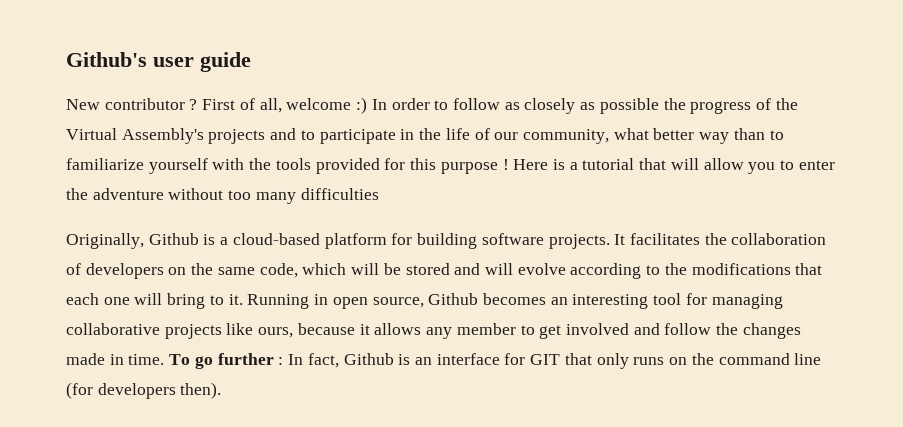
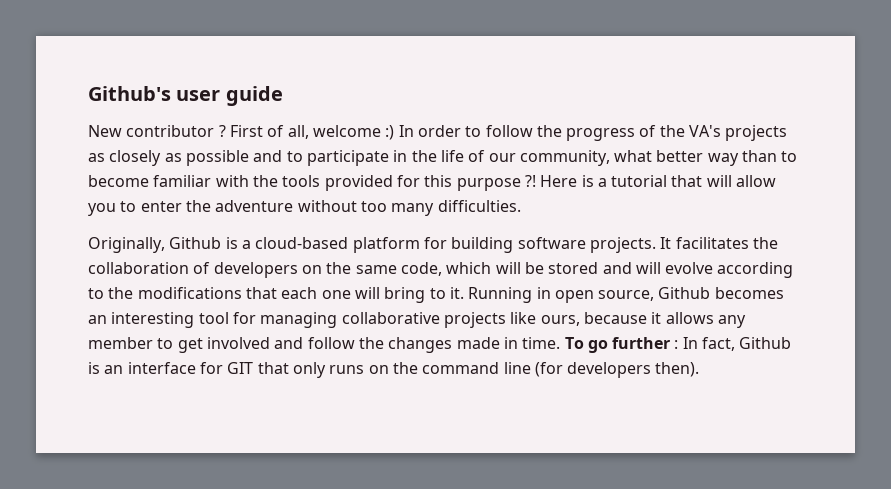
[504,98,798,114] [66,128,266,144] as closely as possible the progress of the Virtual Assembly's projects -> [536,125,788,141] [88,150,249,166] the progress of the VA's projects as closely as possible
[66,158,208,174] familiarize yourself -> [88,175,212,187] become familiar
[502,159,509,170] ! -> [524,175,536,187] ?!
[300,188,379,200] difficulties -> [437,200,521,212] difficulties.

